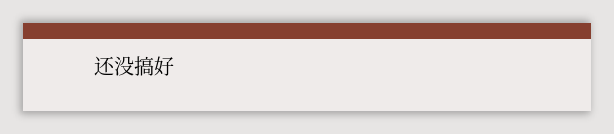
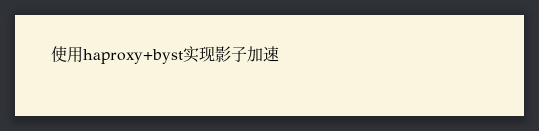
[94,56,174,76] 还没搞好 -> [51,46,279,64] 使用haproxy+byst实现影子加速

